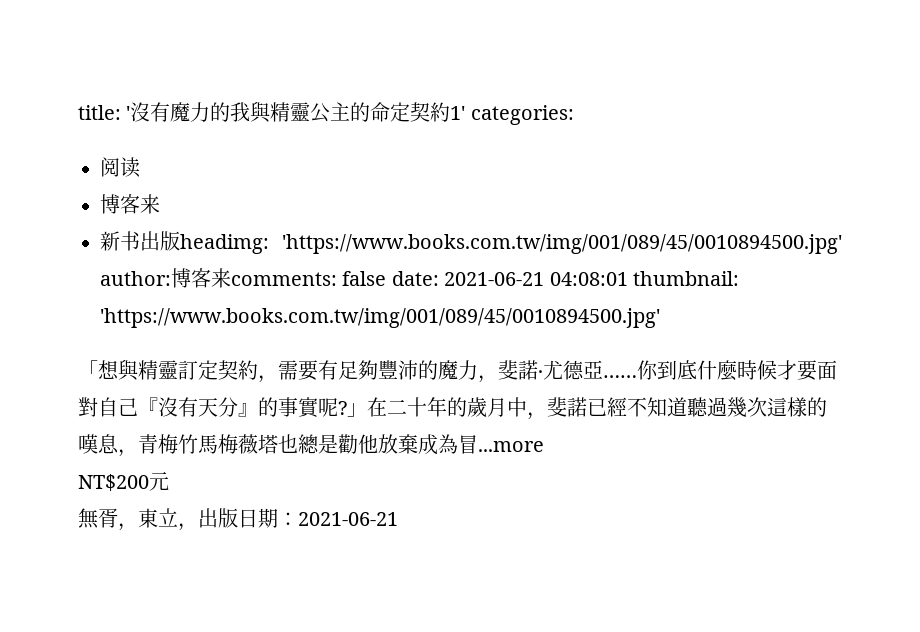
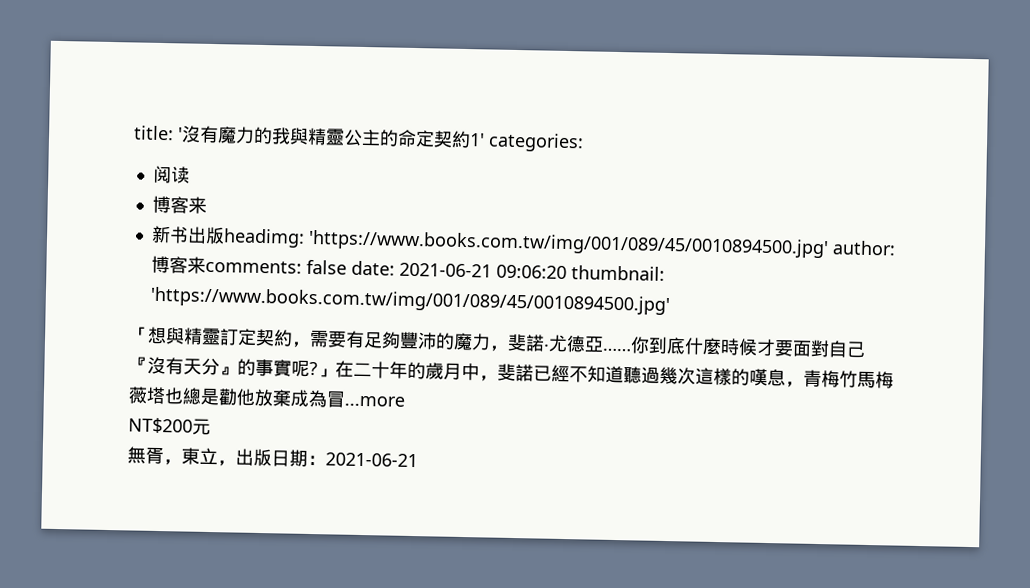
[549,272,628,286] 04:08:01 -> [495,264,567,280] 09:06:20

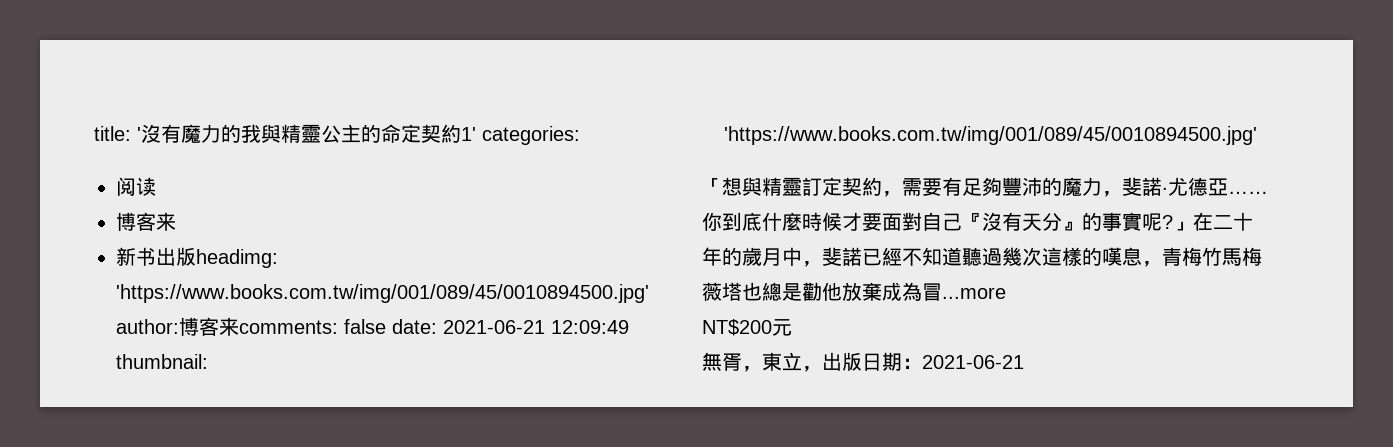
[495,264,567,280] 09:06:20 -> [551,320,629,334] 12:09:49

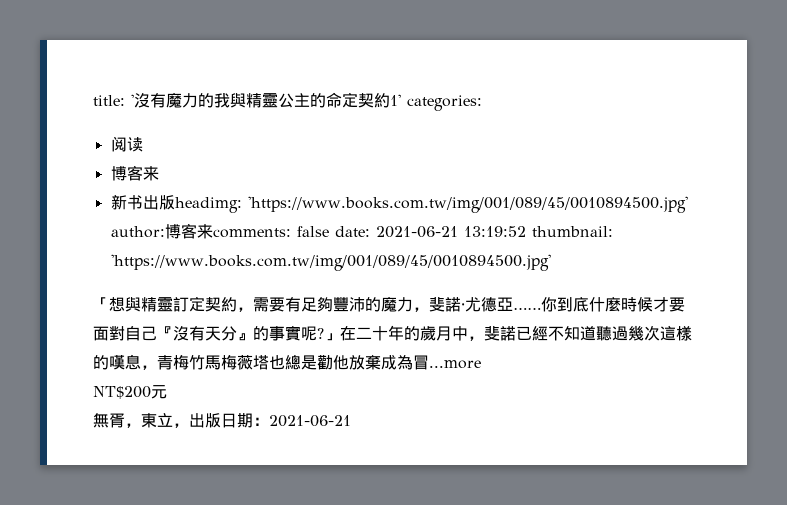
[551,320,629,334] 12:09:49 -> [463,226,526,237] 13:19:52

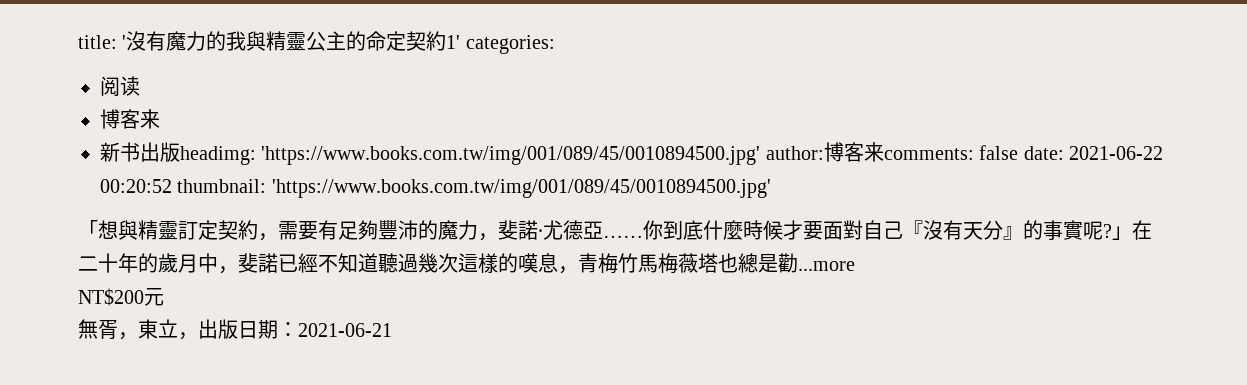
[375,226,526,238] 2021-06-21 13:19:52 -> [1069,146,1163,160] [100,179,172,193] 2021-06-22 00:20:52
[333,354,429,370] 他放棄成為冒 -> (798, 263) none

